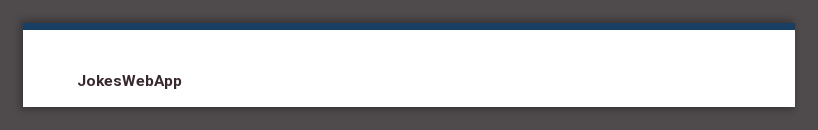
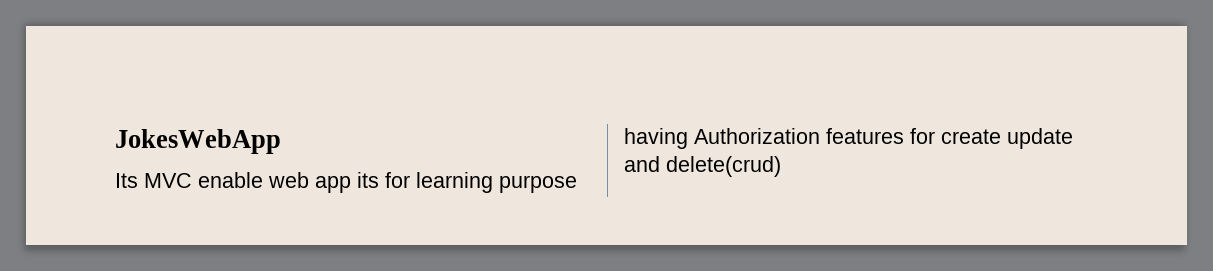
(182, 82) none -> [115,172,577,193] [624,128,1073,149] [624,156,781,177] // Its MVC enable web app its for learning purpose having Authorization features for create update and delete(crud)

